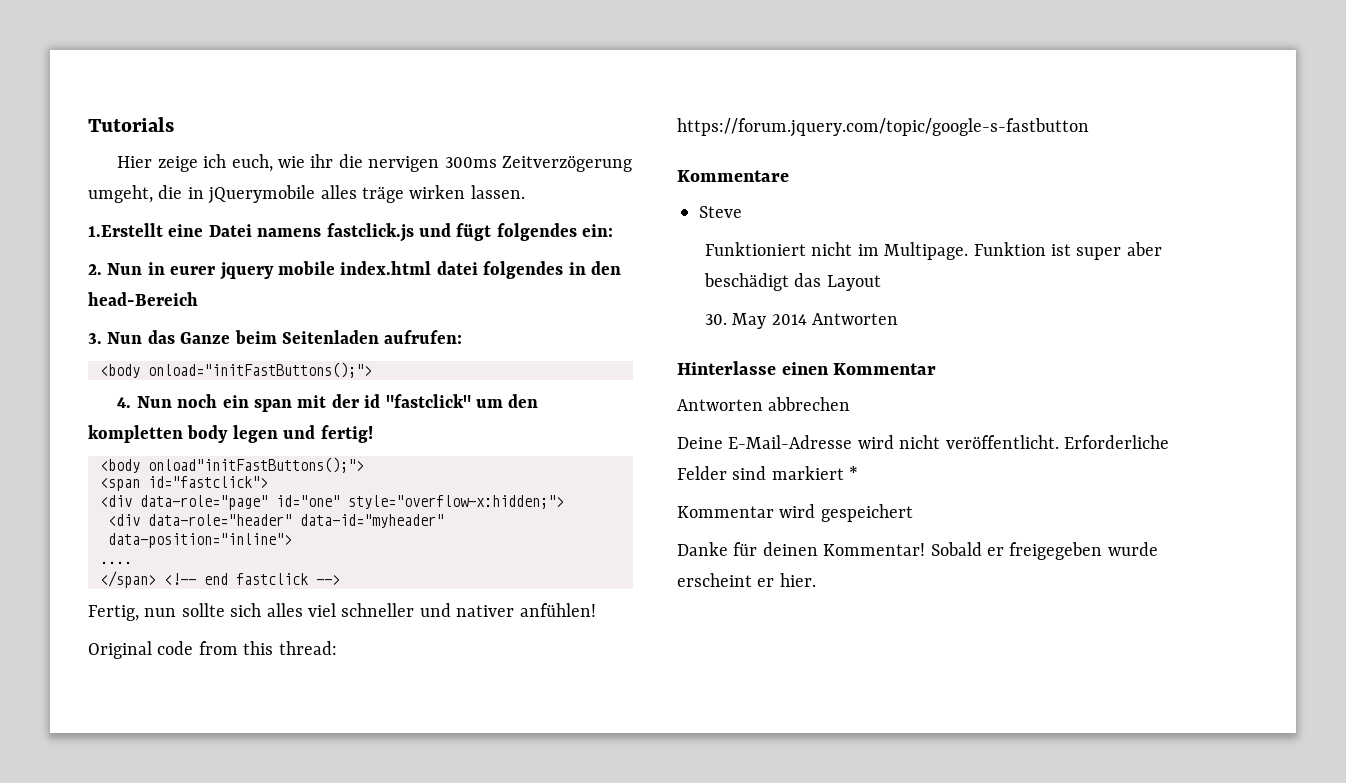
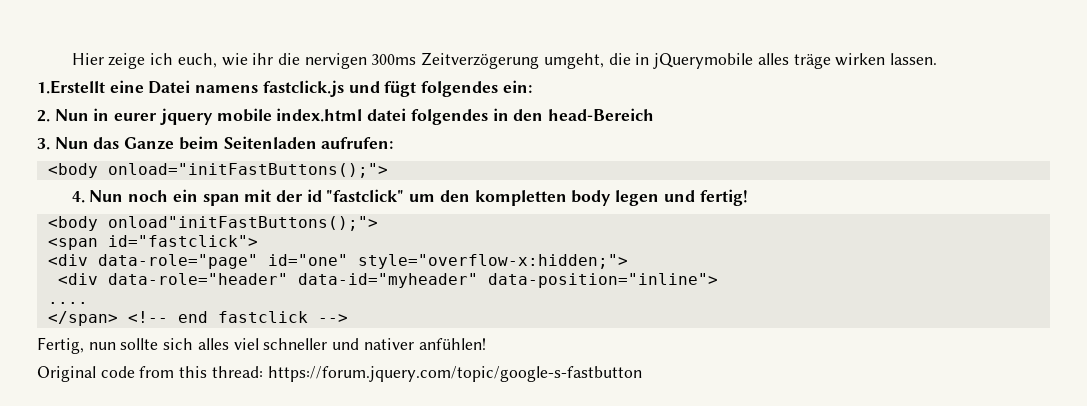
[88,117,174,132] Tutorials // -> (71, 59) none
[677,170,789,182] [699,206,742,218] [704,242,1162,260] [703,273,881,291] [704,313,899,329] [677,361,937,375] [677,397,851,411] [677,435,1169,449] [677,466,859,480] [677,504,913,522] [677,542,1158,560] [677,573,816,587] // Kommentare // Steve // Funktioniert nicht im Multipage. Funktion ist super aber beschädigt das Layout // 30. May 2014 Antworten // Hinterlasse einen Kommentar // Antworten abbrechen // Deine E-Mail-Adresse wird nicht veröffentlicht. Erforderliche Felder sind markiert * // Kommentar wird gespeichert // Danke für deinen Kommentar! Sobald er freigegeben wurde erscheint er hier. -> (642, 374) none

